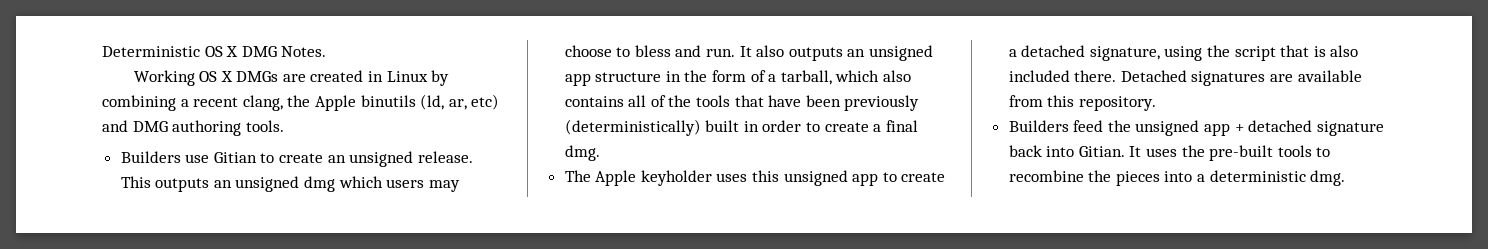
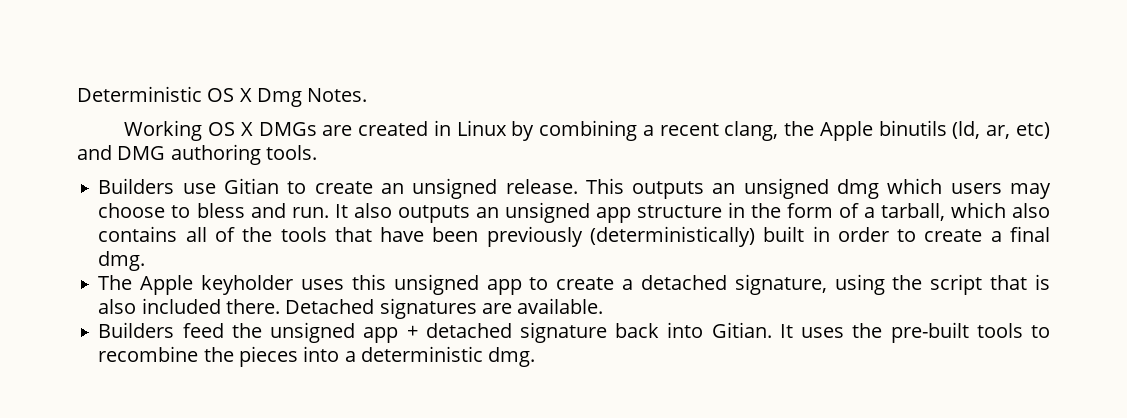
[241,46,277,57] DMG -> [256,88,302,107] Dmg
[1297,70,1362,82] [1008,95,1156,111] available from this repository. -> [517,298,604,314] available.

